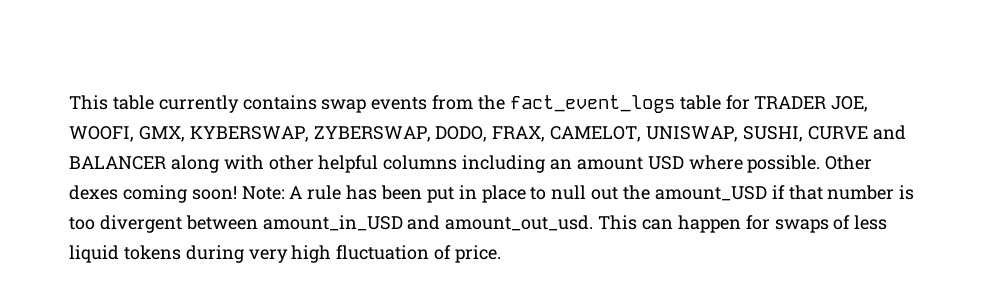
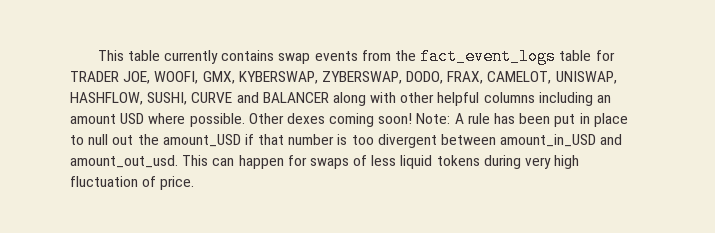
(739, 134) none -> [70,92,143,105] HASHFLOW,

